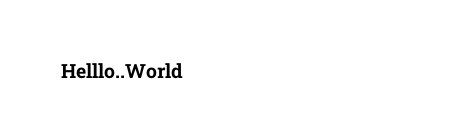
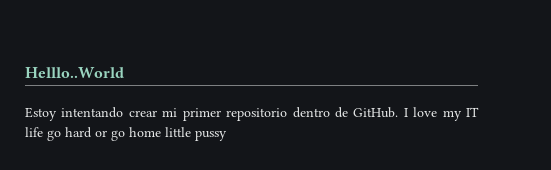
(183, 71) none -> [25,107,480,121] [25,127,227,141] // Estoy intentando crear mi primer repositorio dentro de GitHub. I love my IT life go hard or go home little pussy

